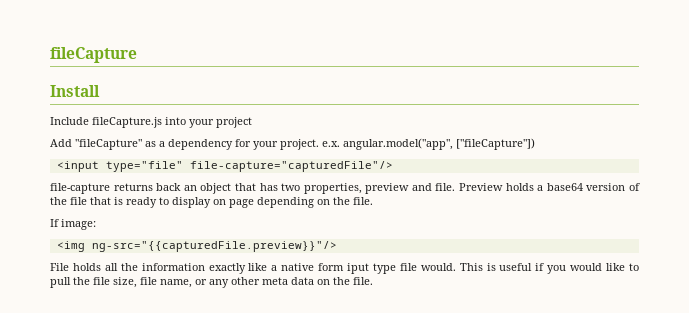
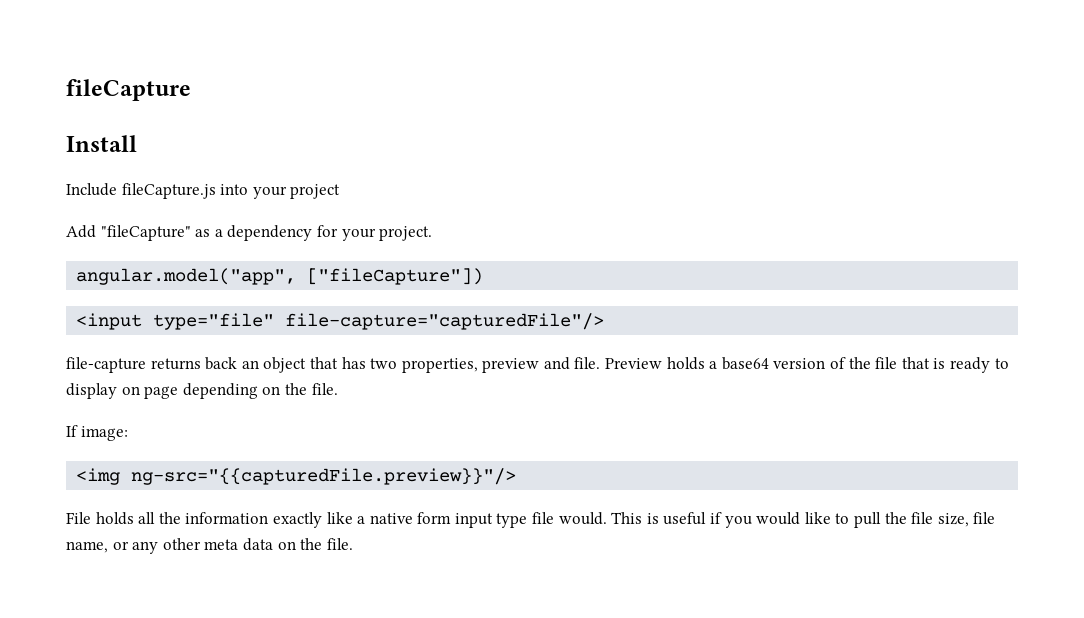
[322,141,340,147] e.x. -> (433, 233) //
[347,263,370,274] iput -> [454,513,493,528] input

